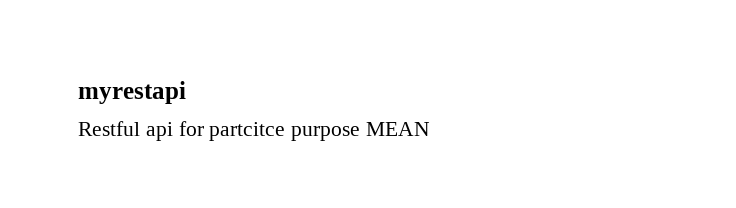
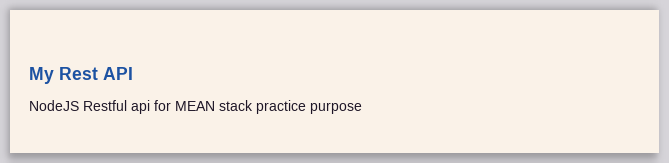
[78,81,186,104] [78,121,431,141] myrestapi // Restful api for partcitce purpose MEAN -> [29,67,133,84] [29,100,362,114] My Rest API // NodeJS Restful api for MEAN stack practice purpose

